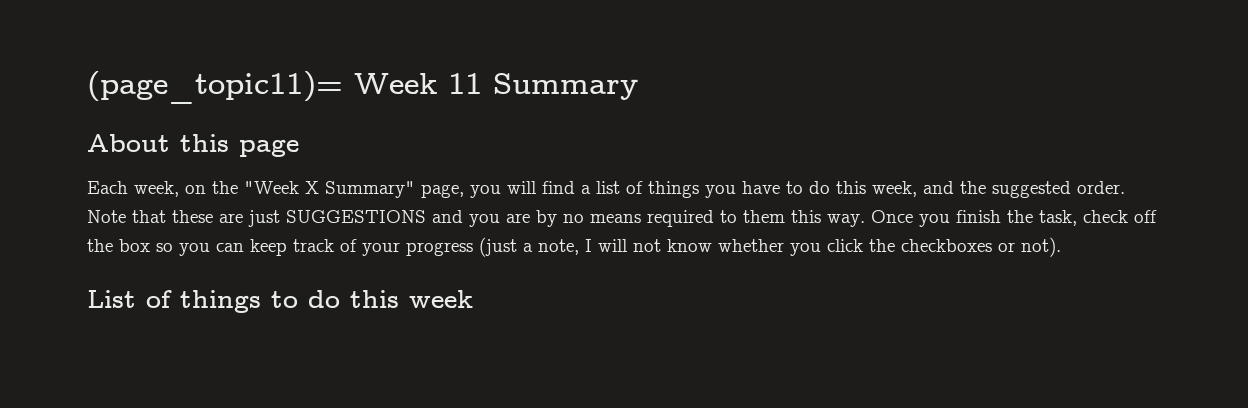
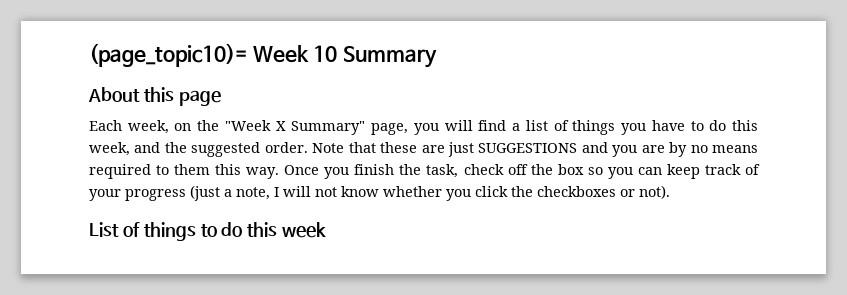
[87,71,482,104] (page_topic11)= Week 11 -> [89,43,338,67] (page_topic10)= Week 10

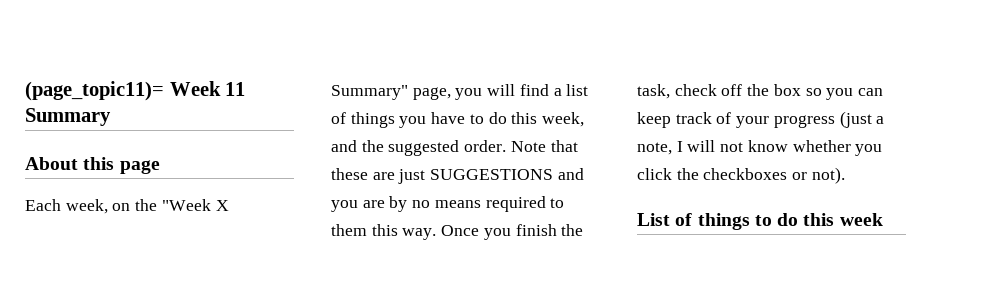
[89,43,338,67] (page_topic10)= Week 10 -> [25,81,246,101] (page_topic11)= Week 11

